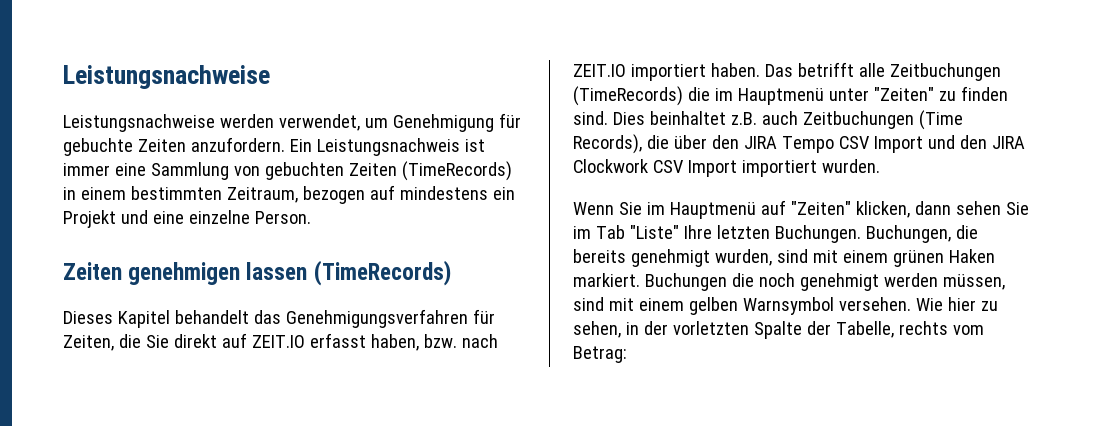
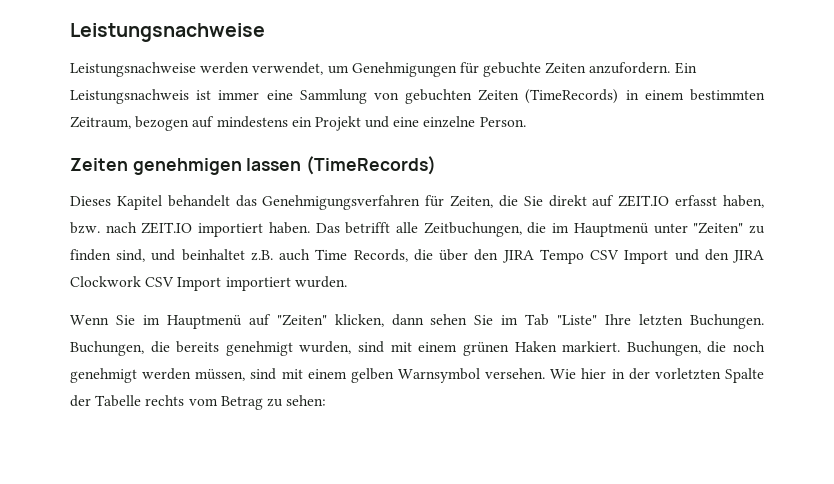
[392,114,494,132] Genehmigung -> [351,62,457,77] Genehmigungen
[889,63,1001,81] [573,86,683,106] Zeitbuchungen (TimeRecords) -> [423,222,522,237] Zeitbuchungen,
[573,111,645,125] sind. Dies -> [116,249,176,262] sind, und
[802,110,963,130] [573,134,642,154] Zeitbuchungen (Time Records), -> [315,249,408,262] Time Records,
[644,273,727,291] Buchungen -> [626,341,701,356] Buchungen,
[980,301,998,311] [573,321,621,338] zu sehen, -> (607, 373) none
[835,321,894,338] Tabelle, -> [95,395,142,407] Tabelle
[573,346,627,363] Betrag: -> [220,395,327,410] Betrag zu sehen:

